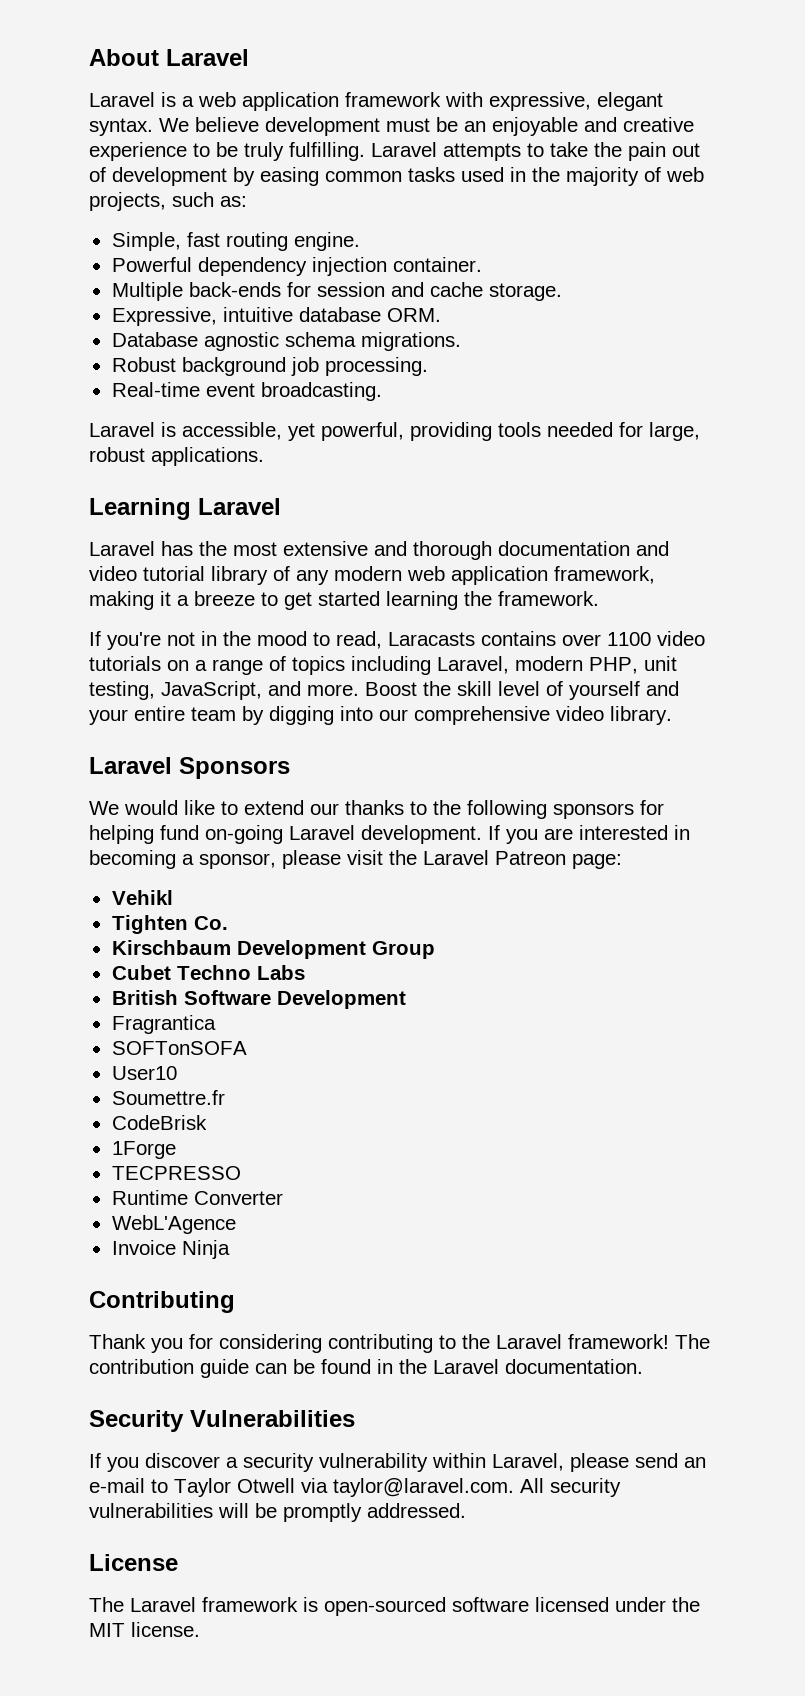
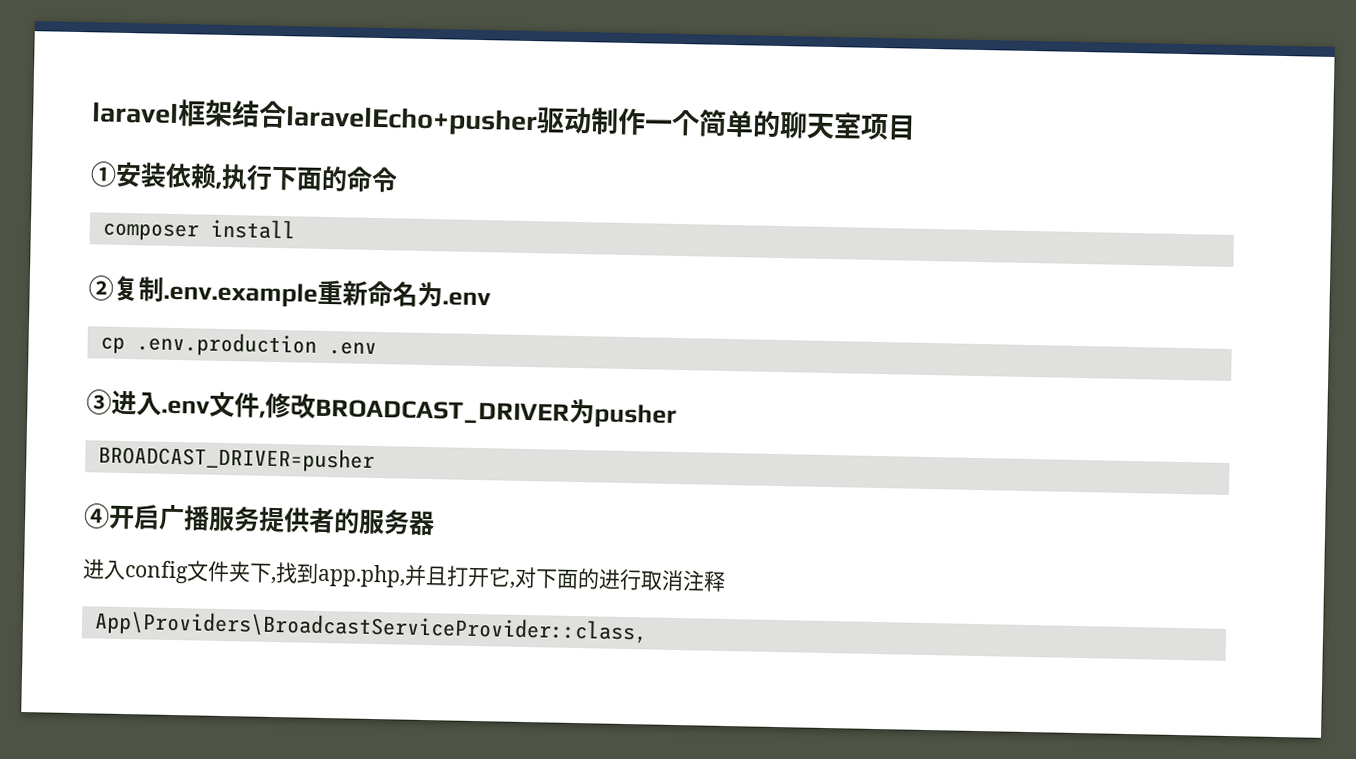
[89,49,249,66] [89,92,663,111] [89,117,694,136] [89,142,700,161] [89,167,704,186] [89,192,247,211] [111,232,360,251] [111,257,482,276] [111,282,562,301] [111,307,441,326] [111,332,461,351] [111,357,428,376] [111,382,382,401] [89,422,700,441] [89,447,264,466] [89,498,281,520] [89,541,669,560] [89,566,655,585] [89,591,599,610] [89,631,705,650] [89,656,677,675] [89,681,679,700] [89,706,672,725] [89,757,290,779] [89,800,664,819] [89,825,690,844] [89,850,622,869] [111,890,173,905] [111,915,228,934] [111,940,435,959] [111,965,305,980] [111,990,406,1009] [111,1015,216,1034] [111,1041,247,1055] [111,1066,177,1080] [111,1090,225,1105] [111,1115,207,1130] [111,1141,176,1159] [111,1166,241,1180] [111,1190,283,1205] [111,1215,236,1234] [111,1240,230,1259] [89,1291,235,1313] [89,1334,710,1353] [89,1359,643,1378] [89,1410,355,1432] [89,1453,706,1472] [89,1478,621,1497] [89,1503,466,1522] [89,1554,178,1571] [89,1597,700,1616] [89,1622,200,1637] About Laravel // Laravel is a web application framework with expressive, elegant syntax. We believe development must be an enjoyable and creative experience to be truly fulfilling. Laravel attempts to take the pain out of development by easing common tasks used in the majority of web projects, such as: // Simple, fast routing engine. // Powerful dependency injection container. // Multiple back-ends for session and cache storage. // Expressive, intuitive database ORM. // Database agnostic schema migrations. // Robust background job processing. // Real-time event broadcasting. // Laravel is accessible, yet powerful, providing tools needed for large, robust applications. // Learning Laravel // Laravel has the most extensive and thorough documentation and video tutorial library of any modern web application framework, making it a breeze to get started learning the framework. // If you're not in the mood to read, Laracasts contains over 1100 video tutorials on a range of topics including Laravel, modern PHP, unit testing, JavaScript, and more. Boost the skill level of yourself and your entire team by digging into our comprehensive video library. // Laravel Sponsors // We would like to extend our thanks to the following sponsors for helping fund on-going Laravel development. If you are interested in becoming a sponsor, please visit the Laravel Patreon page: // Vehikl // Tighten Co. // Kirschbaum Development Group // Cubet Techno Labs // British Software Development // Fragrantica // SOFTonSOFA // User10 // Soumettre.fr // CodeBrisk // 1Forge // TECPRESSO // Runtime Converter // WebL'Agence // Invoice Ninja // Contributing // Thank you for considering contributing to the Laravel framework! The contribution guide can be found in the Laravel documentation. // Security Vulnerabilities // If you discover a security vulnerability within Laravel, please send an e-mail to Taylor Otwell via taylor@laravel.com. All security vulnerabilities will be promptly addressed. // License // The Laravel framework is open-sourced software licensed under the MIT license. -> [92,99,916,141] [90,161,398,193] [101,218,296,242] [88,275,491,308] [99,331,377,358] [86,389,677,429] [97,444,375,473] [83,503,435,536] [82,558,726,592] [93,610,648,645] laravel框架结合laravelEcho+pusher驱动制作一个简单的聊天室项目 // ①安装依赖,执行下面的命令 // composer install // ②复制.env.example重新命名为.env // cp .env.production .env // ③进入.env文件,修改BROADCAST_DRIVER为pusher // BROADCAST_DRIVER=pusher // ④开启广播服务提供者的服务器 // 进入config文件夹下,找到app.php,并且打开它,对下面的进行取消注释 // App\Providers\BroadcastServiceProvider::class,

